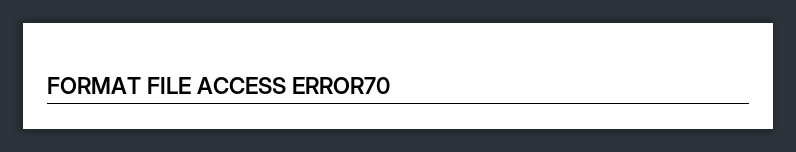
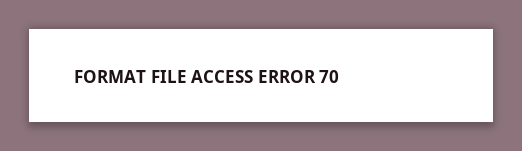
[292,77,391,94] ERROR70 -> [257,70,340,83] ERROR 70

